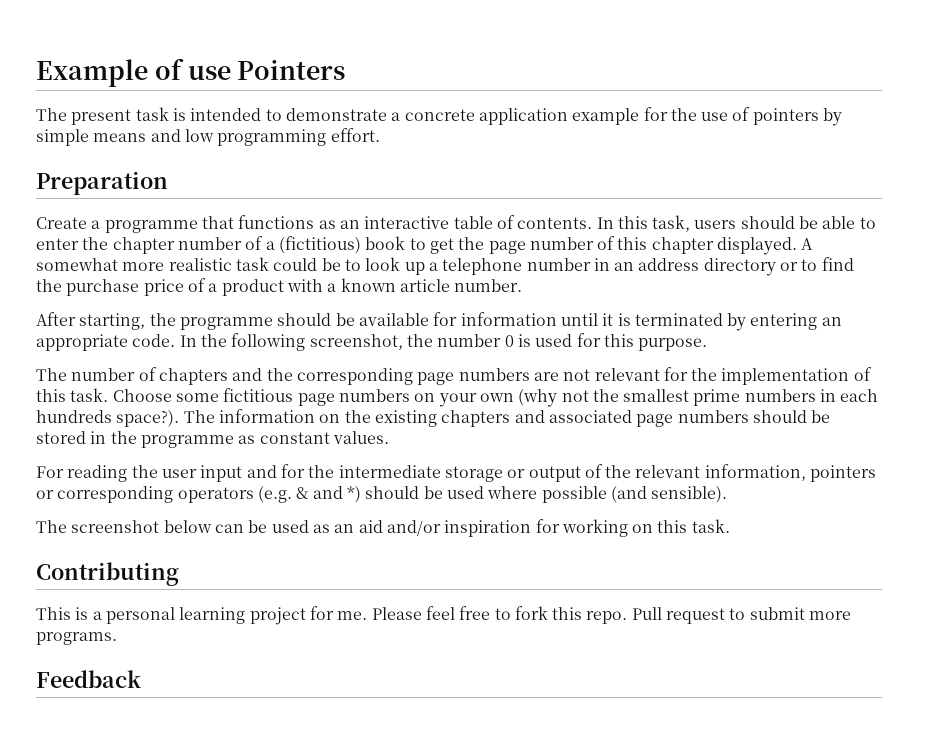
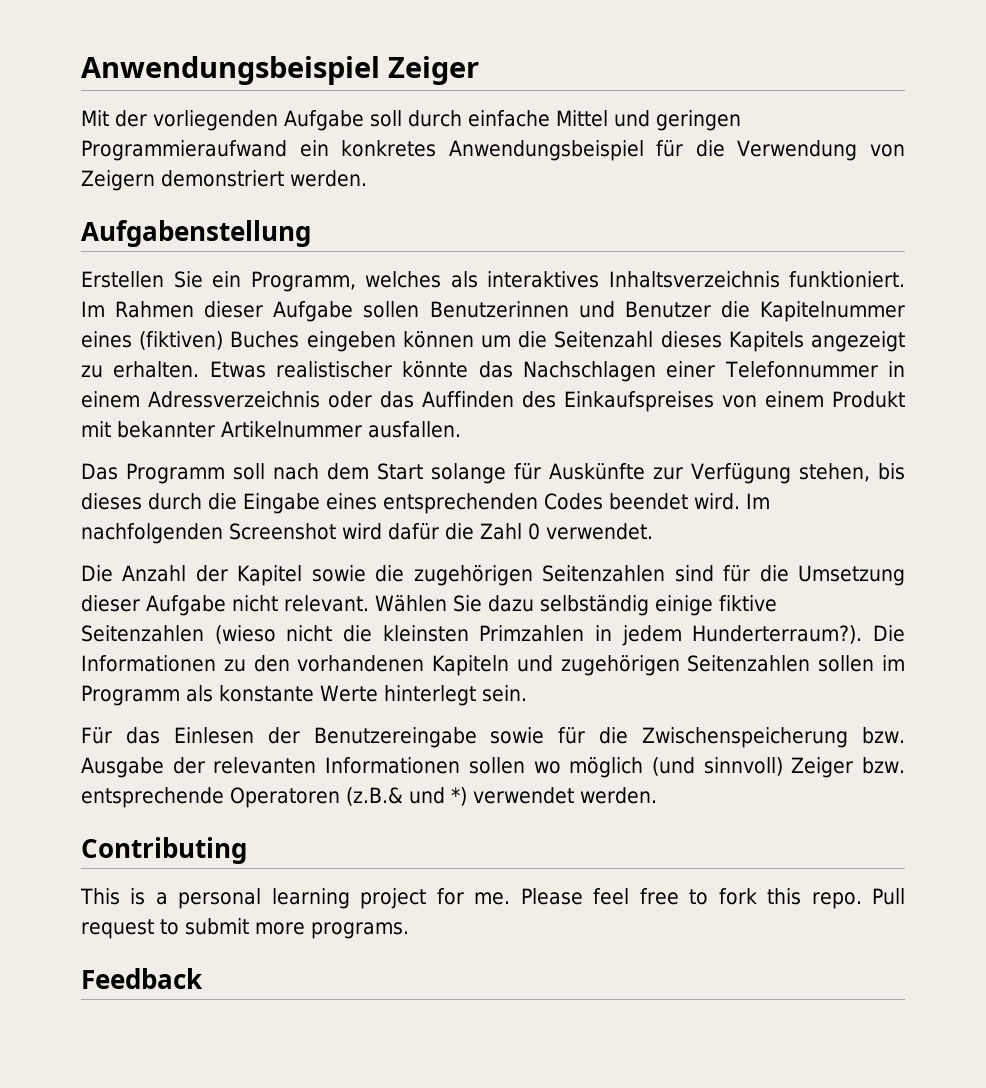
[36,58,346,87] [36,107,843,126] [36,128,380,146] [36,171,168,195] [36,215,876,233] [36,236,814,255] [36,257,854,276] [36,278,523,296] [36,312,842,331] [36,333,708,351] [36,367,872,385] [36,388,879,407] [36,409,831,427] [36,431,389,448] [36,464,877,482] [36,486,728,503] [36,519,730,537] Example of use Pointers // The present task is intended to demonstrate a concrete application example for the use of pointers by simple means and low programming effort. // Preparation // Create a programme that functions as an interactive table of contents. In this task, users should be able to enter the chapter number of a (fictitious) book to get the page number of this chapter displayed. A somewhat more realistic task could be to look up a telephone number in an address directory or to find the purchase price of a product with a known article number. // After starting, the programme should be available for information until it is terminated by entering an appropriate code. In the following screenshot, the number 0 is used for this purpose. // The number of chapters and the corresponding page numbers are not relevant for the implementation of this task. Choose some fictitious page numbers on your own (why not the smallest prime numbers in each hundreds space?). The information on the existing chapters and associated page numbers should be stored in the programme as constant values. // For reading the user input and for the intermediate storage or output of the relevant information, pointers or corresponding operators (e.g. & and *) should be used where possible (and sensible). // The screenshot below can be used as an aid and/or inspiration for working on this task. -> [81,56,479,85] [81,110,741,131] [81,140,906,161] [81,170,367,191] [81,220,311,247] [81,271,905,292] [81,301,905,322] [81,331,906,352] [81,361,906,382] [81,391,905,412] [81,421,461,438] [81,463,905,484] [81,493,770,514] [81,523,653,544] [81,565,906,586] [81,595,777,616] [81,625,905,646] [81,655,906,676] [81,685,527,706] [81,727,906,748] [81,757,906,778] [81,787,657,808] Anwendungsbeispiel Zeiger // Mit der vorliegenden Aufgabe soll durch einfache Mittel und geringen Programmieraufwand ein konkretes Anwendungsbeispiel für die Verwendung von Zeigern demonstriert werden. // Aufgabenstellung // Erstellen Sie ein Programm, welches als interaktives Inhaltsverzeichnis funktioniert. Im Rahmen dieser Aufgabe sollen Benutzerinnen und Benutzer die Kapitelnummer eines (fiktiven) Buches eingeben können um die Seitenzahl dieses Kapitels angezeigt zu erhalten. Etwas realistischer könnte das Nachschlagen einer Telefonnummer in einem Adressverzeichnis oder das Auffinden des Einkaufspreises von einem Produkt mit bekannter Artikelnummer ausfallen. // Das Programm soll nach dem Start solange für Auskünfte zur Verfügung stehen, bis dieses durch die Eingabe eines entsprechenden Codes beendet wird. Im nachfolgenden Screenshot wird dafür die Zahl 0 verwendet. // Die Anzahl der Kapitel sowie die zugehörigen Seitenzahlen sind für die Umsetzung dieser Aufgabe nicht relevant. Wählen Sie dazu selbständig einige fiktive Seitenzahlen (wieso nicht die kleinsten Primzahlen in jedem Hunderterraum?). Die Informationen zu den vorhandenen Kapiteln und zugehörigen Seitenzahlen sollen im Programm als konstante Werte hinterlegt sein. // Für das Einlesen der Benutzereingabe sowie für die Zwischenspeicherung bzw. Ausgabe der relevanten Informationen sollen wo möglich (und sinnvoll) Zeiger bzw. entsprechende Operatoren (z.B.& und *) verwendet werden.

